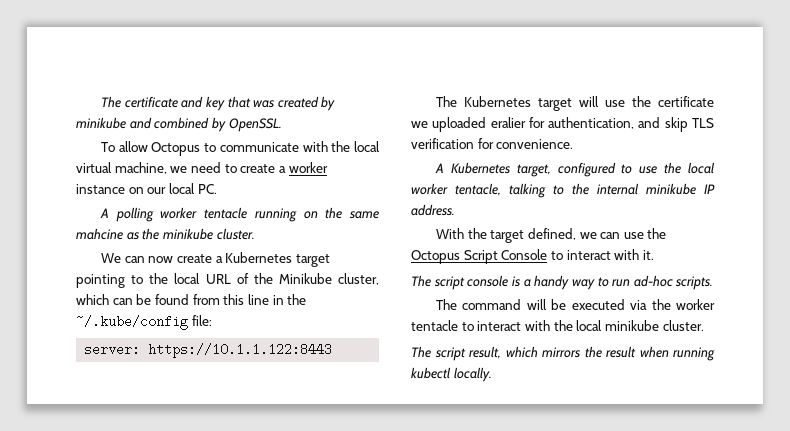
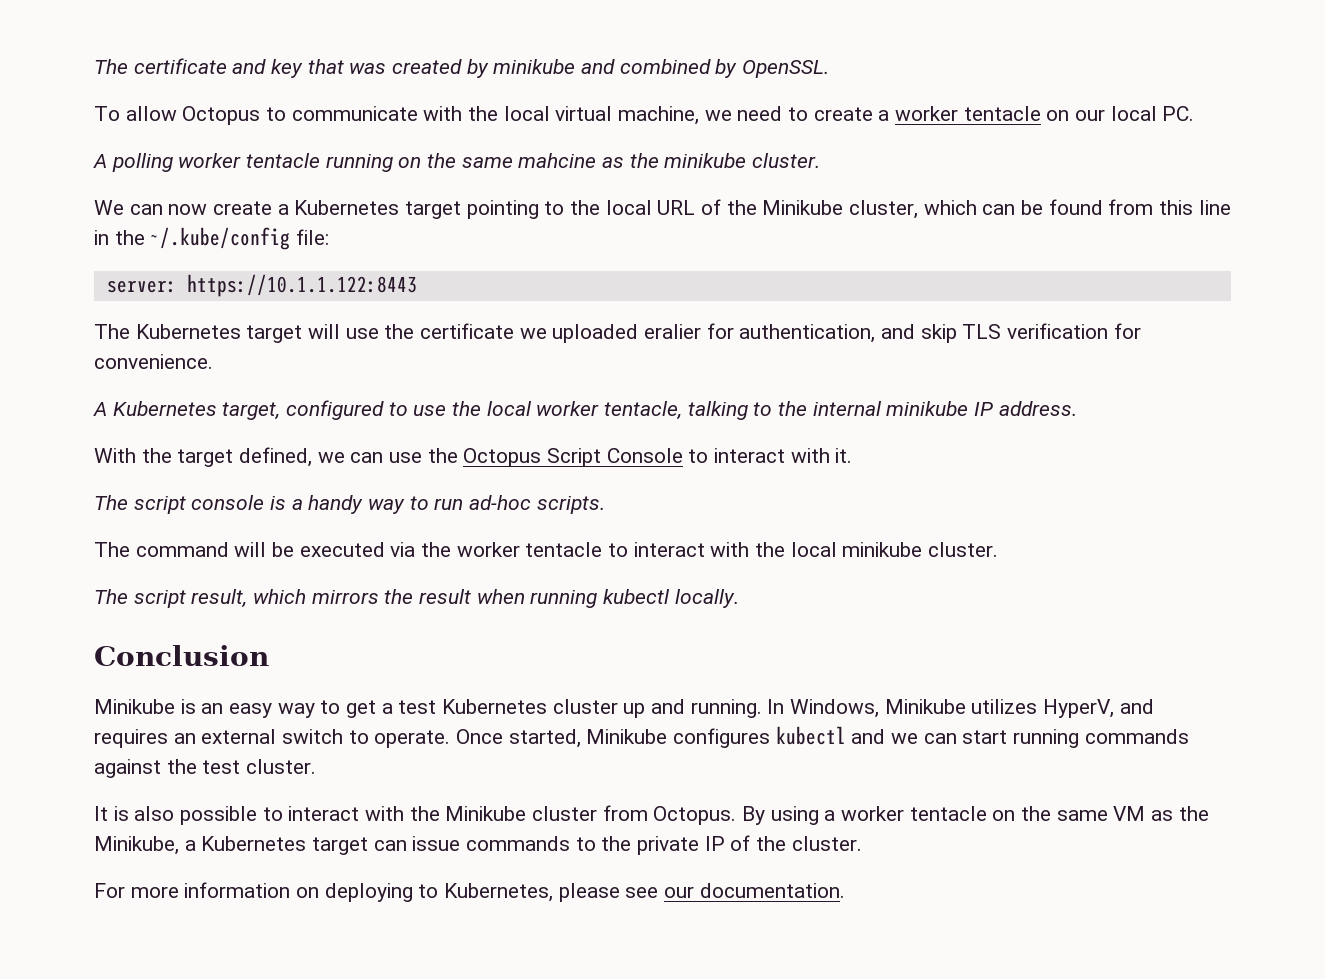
[76,184,125,194] instance -> [963,106,1041,121] tentacle
(492, 374) none -> [94,645,269,666] [94,699,1154,718] [94,726,1189,748] [94,759,317,778] [94,805,1209,825] [94,835,862,855] [94,882,845,902] // Conclusion // Minikube is an easy way to get a test Kubernetes cluster up and running. In Windows, Minikube utilizes HyperV, and requires an external switch to operate. Once started, Minikube configures kubectl and we can start running commands against the test cluster. // It is also possible to interact with the Minikube cluster from Octopus. By using a worker tentacle on the same VM as the Minikube, a Kubernetes target can issue commands to the private IP of the cluster. // For more information on deploying to Kubernetes, please see our documentation.

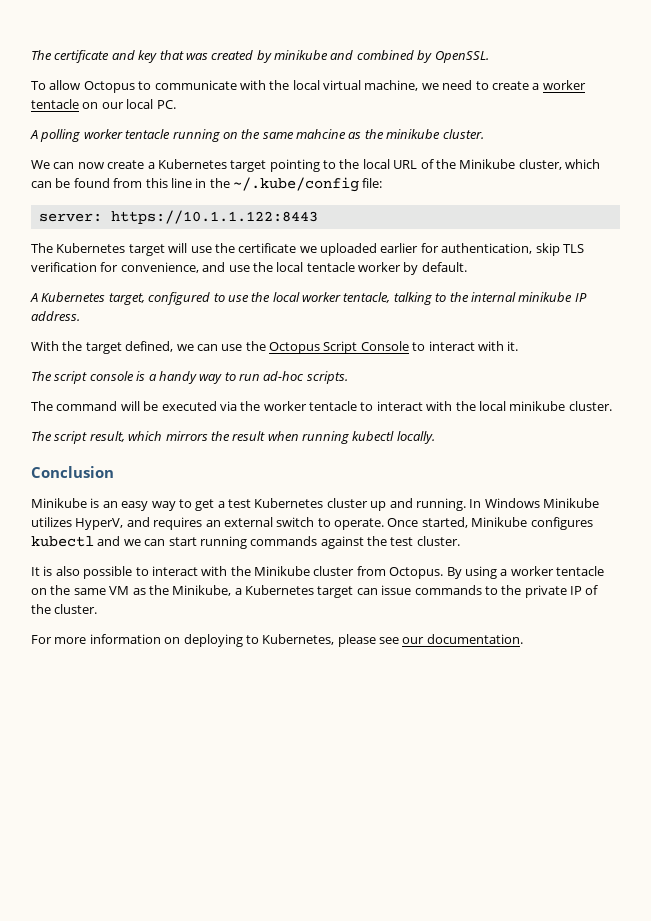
[644,324,702,339] eralier -> [380,243,419,253] earlier
[881,324,916,339] and -> (533, 248) none
[94,354,213,369] convenience. -> [120,262,467,275] convenience, and use the local tentacle worker by default.
[790,699,880,718] Windows, -> [484,498,540,508] Windows

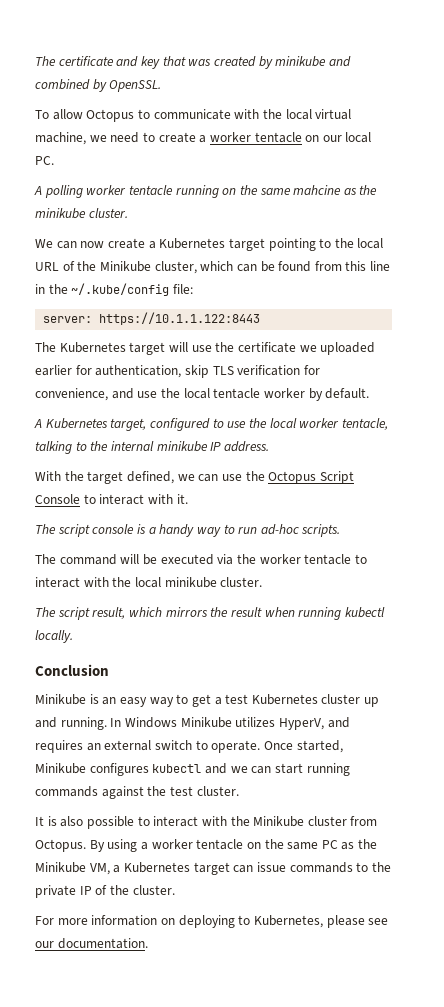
[109,585,232,596] VM as the Minikube, -> [321,839,378,850] [35,862,110,875] PC as the Minikube VM,

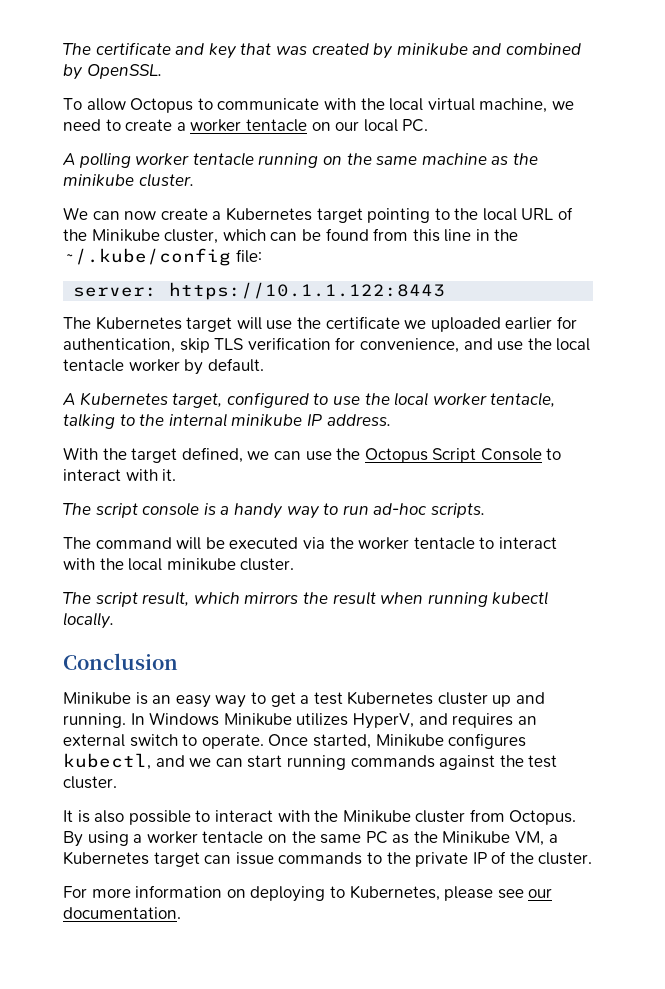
[293,185,342,195] mahcine -> [421,153,487,165] machine
[152,764,202,773] kubectl -> [63,753,151,770] kubectl,

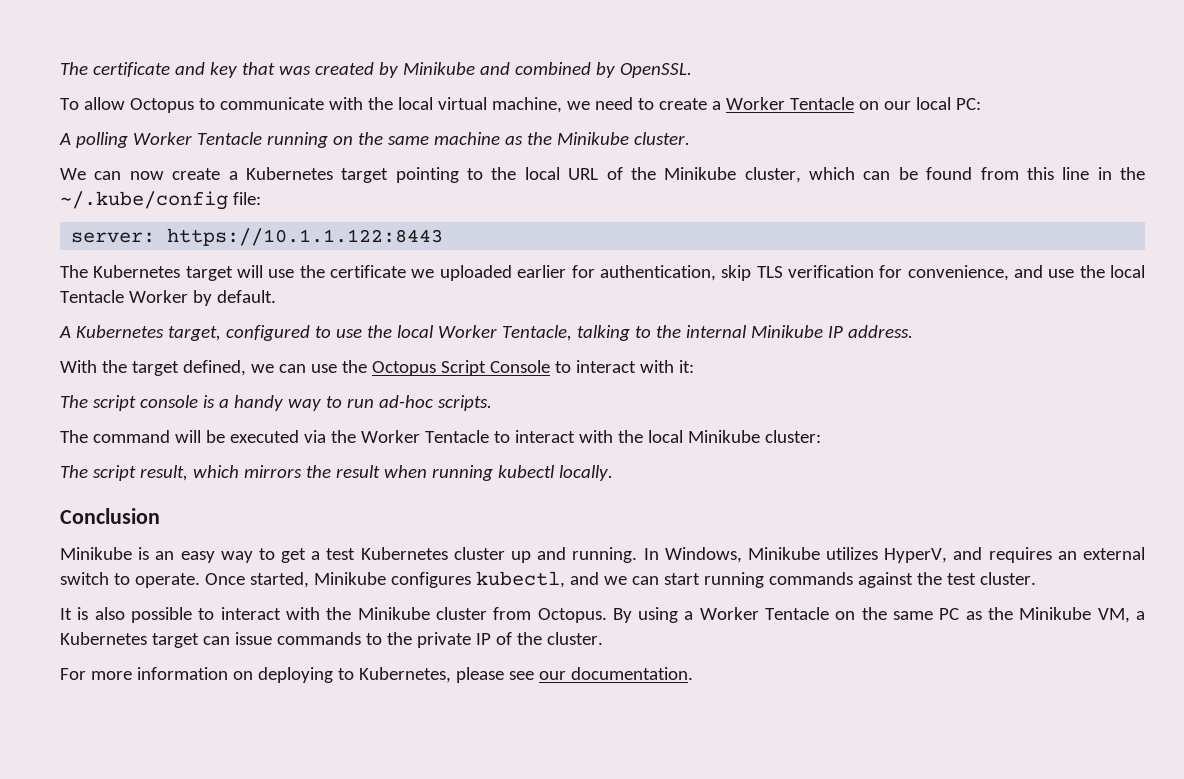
[396,43,468,55] minikube -> [402,62,475,75] Minikube
[190,119,307,132] worker tentacle -> [725,97,854,110] Worker Tentacle
[402,119,429,132] PC. -> [955,98,981,110] PC:
[135,152,254,166] worker tentacle -> [132,132,262,145] Worker Tentacle
[63,174,134,186] minikube -> [556,132,629,145] Minikube
[63,359,180,372] tentacle worker -> [60,290,188,303] Tentacle Worker
[432,392,556,408] worker tentacle, -> [437,325,572,341] Worker Tentacle,
[231,414,303,426] minikube -> [750,325,823,338] Minikube
[162,469,177,481] it. -> [678,360,694,373] it:
[358,537,475,550] worker tentacle -> [360,430,489,443] Worker Tentacle
[166,558,295,571] minikube cluster. -> [687,430,821,443] Minikube cluster:
[149,712,220,726] Windows -> [664,547,742,563] Windows,
[146,831,264,844] worker tentacle -> [699,607,830,620] Worker Tentacle

